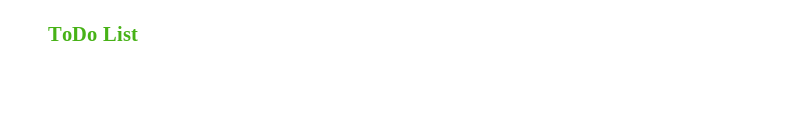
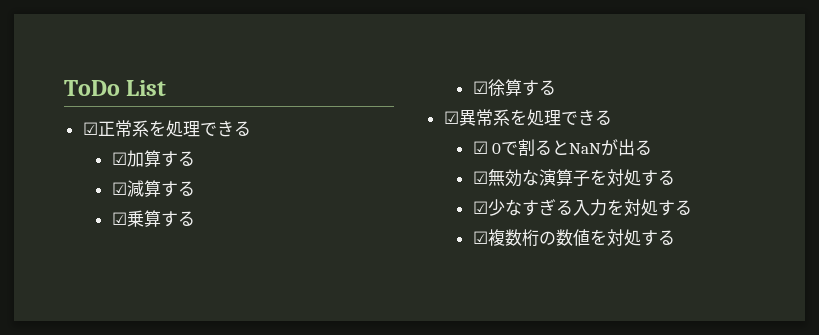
(138, 33) none -> [82,120,251,137] [111,150,195,167] [111,180,195,197] [111,210,195,227] [472,79,556,97] [443,109,612,126] [472,139,653,156] [472,169,675,187] [472,199,692,216] [472,229,675,247] // ☑正常系を処理できる // ☑加算する // ☑減算する // ☑乗算する // ☑徐算する // ☑異常系を処理できる // ☑ 0で割るとNaNが出る // ☑無効な演算子を対処する // ☑少なすぎる入力を対処する // ☑複数桁の数値を対処する

